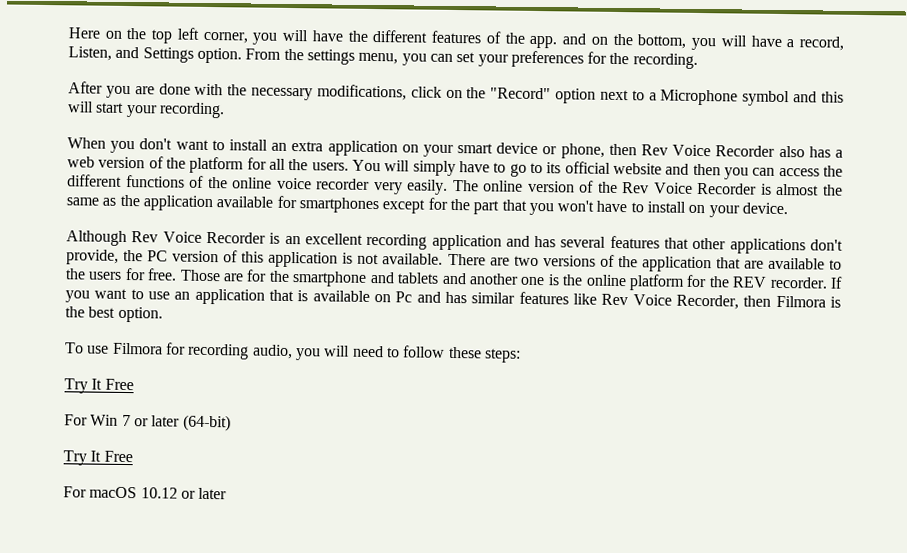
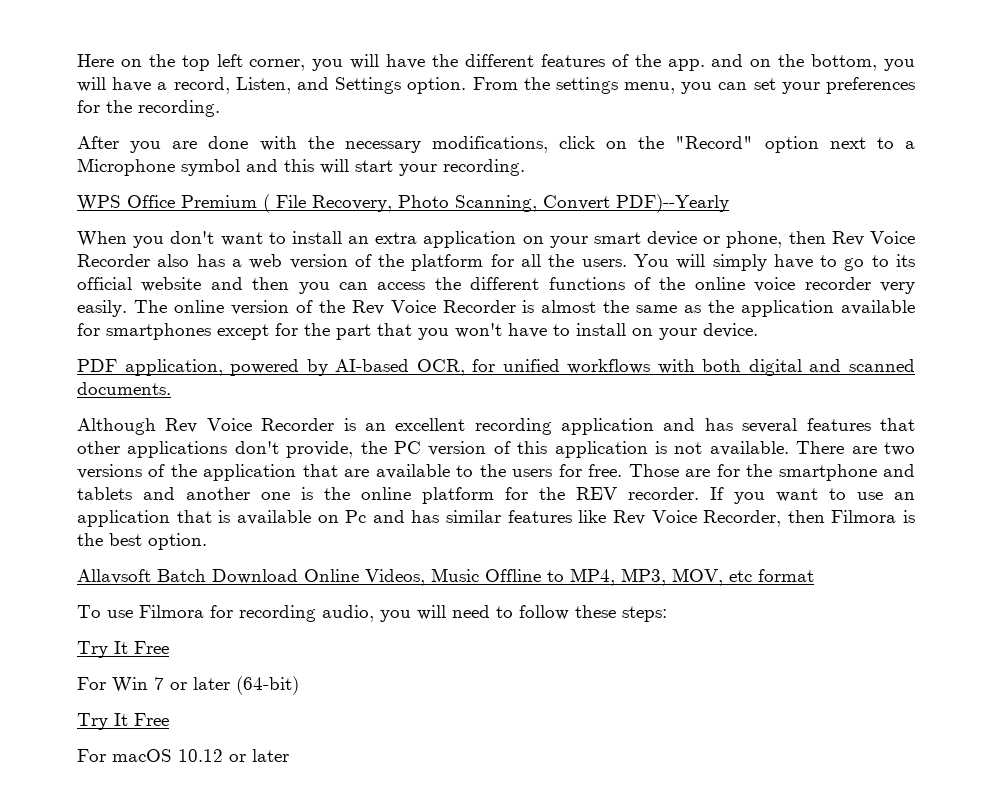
(225, 110) none -> [77,194,729,213] // WPS Office Premium ( File Recovery, Photo Scanning, Convert PDF)--Yearly
(789, 208) none -> [77,359,916,376] [77,382,171,395] // PDF application, powered by AI-based OCR, for unified workflows with both digital and scanned documents.
(163, 314) none -> [77,568,814,586] // Allavsoft Batch Download Online Videos, Music Offline to MP4, MP3, MOV, etc format

